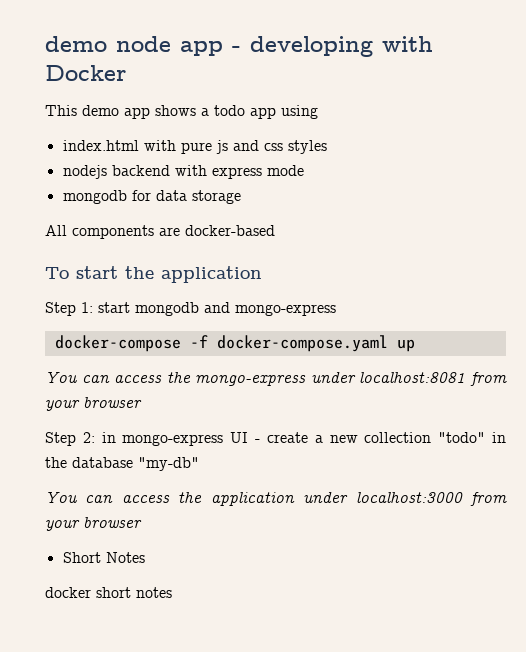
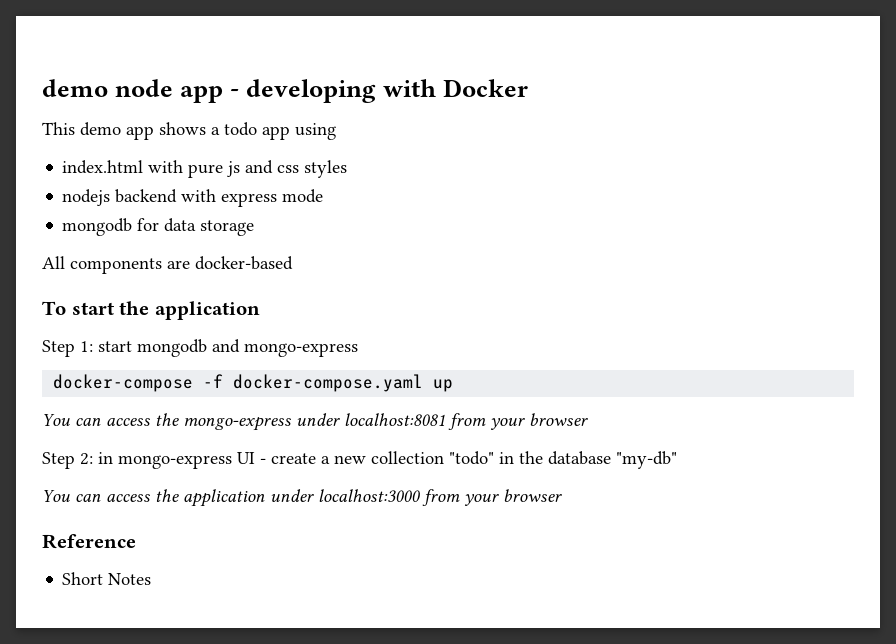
(142, 522) none -> [42,534,136,549] // Reference
[45,587,172,598] // docker short notes -> (152, 579) none

